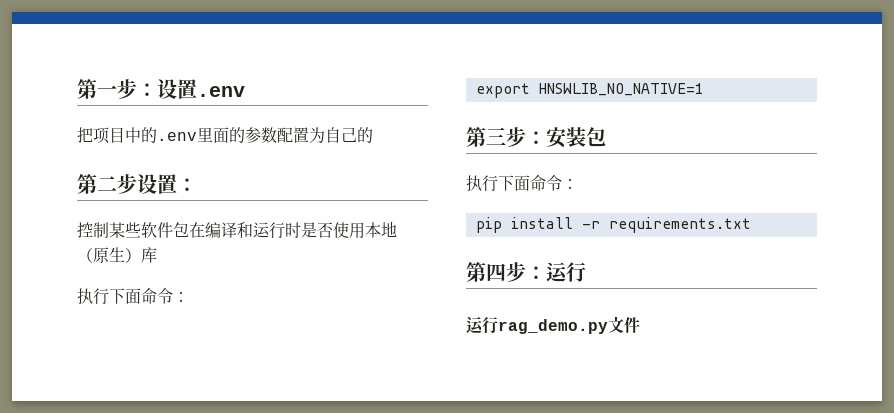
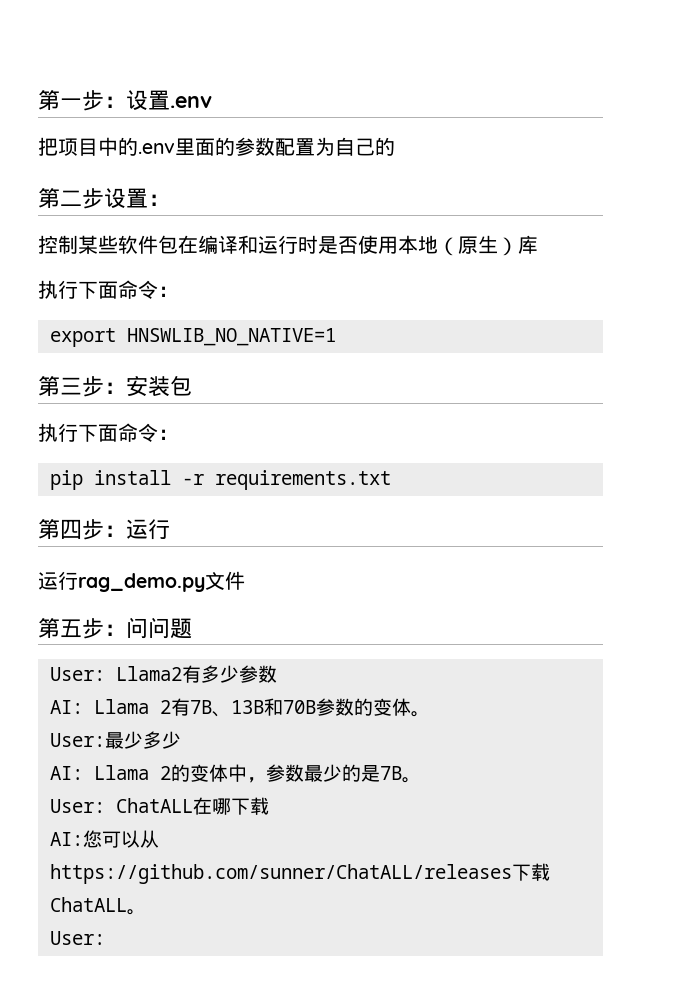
(640, 325) none -> [38,617,192,639] [49,665,277,683] [49,698,430,717] [49,731,181,749] [49,764,421,783] [49,797,269,815] [49,830,159,848] [49,863,550,884] [49,897,146,915] [49,931,105,945] // 第五步：问问题 // User: Llama2有多少参数 // AI: Llama 2有7B、13B和70B参数的变体。 // User:最少多少 // AI: Llama 2的变体中，参数最少的是7B。 // User: ChatALL在哪下载 // AI:您可以从https://github.com/sunner/ChatALL/releases下载ChatALL。 // User:

